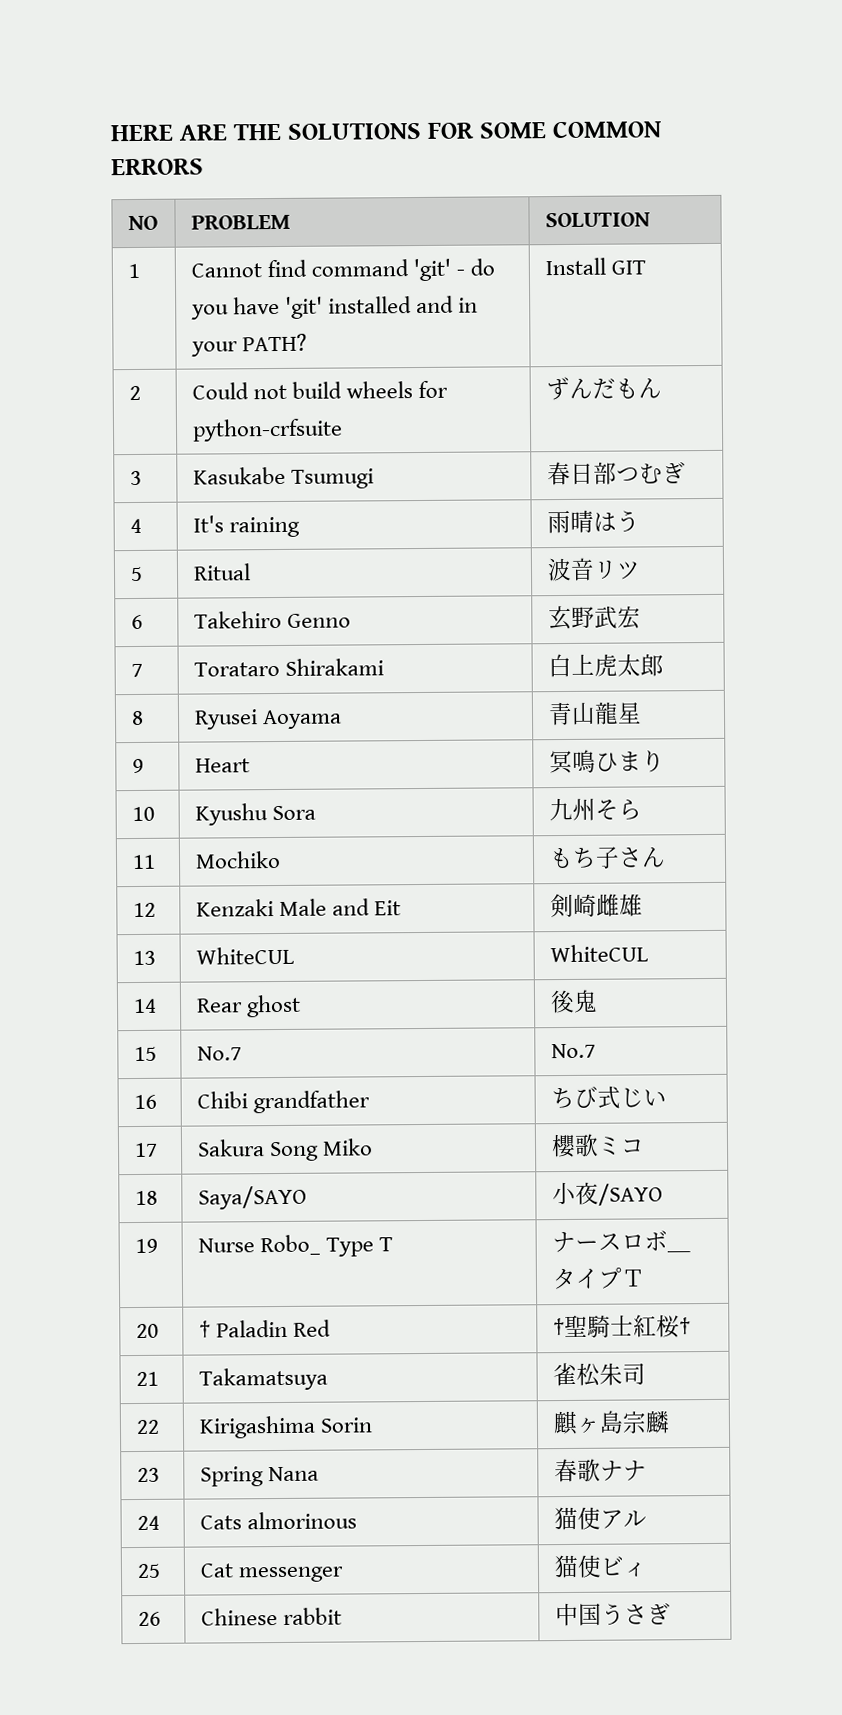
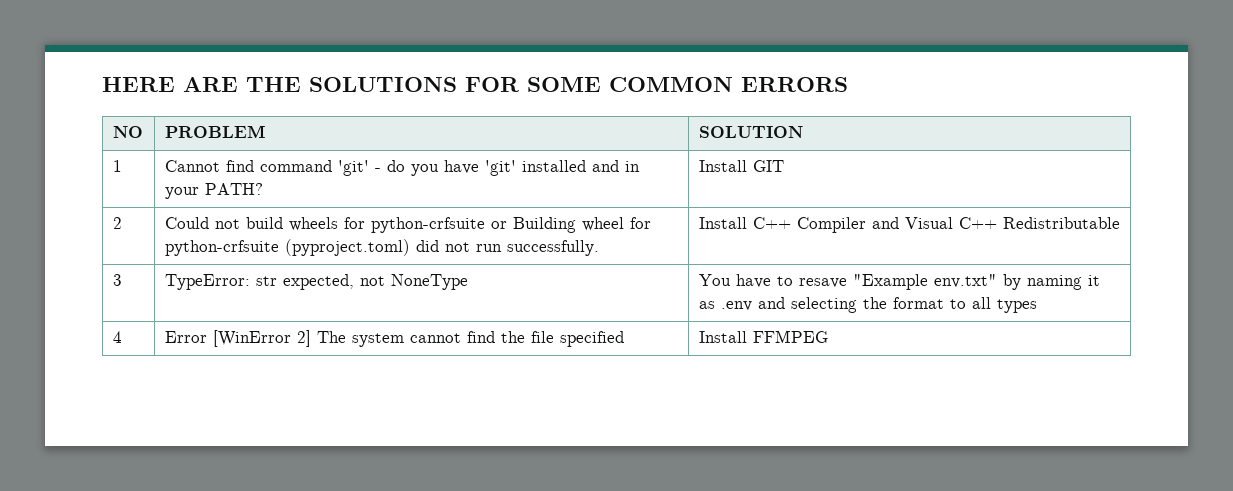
[545,376,662,401] [129,470,142,486] [192,466,374,489] [546,461,686,486] [129,518,142,534] [192,515,300,538] [546,509,640,534] [129,566,143,582] [192,563,251,581] [546,557,641,582] [130,614,143,630] [193,610,351,629] [547,605,641,631] [130,663,143,678] [193,658,384,677] [547,653,664,678] [130,710,144,726] [193,709,342,730] [547,701,642,726] [131,758,144,774] [194,758,250,773] [548,749,665,774] [131,806,155,822] [194,803,316,826] [548,797,642,822] [131,854,156,870] [194,850,281,869] [548,846,666,869] [132,902,156,918] [195,898,401,917] [549,893,643,918] [132,950,156,966] [195,946,294,965] [549,944,648,963] [132,998,157,1014] [195,994,301,1018] [549,989,598,1014] [133,1046,157,1062] [196,1046,242,1061] [550,1043,596,1059] [133,1094,157,1110] [196,1090,370,1114] [550,1085,667,1109] [133,1142,158,1158] [196,1138,373,1162] [550,1133,645,1159] [134,1190,158,1206] [197,1185,307,1210] [551,1181,663,1206] [134,1238,158,1254] [197,1234,393,1257] [551,1230,691,1253] [551,1267,646,1290] [135,1323,159,1339] [198,1319,331,1338] [552,1314,691,1339] [135,1371,159,1387] [198,1367,328,1391] [552,1362,646,1387] [135,1419,160,1435] [198,1415,373,1439] [552,1410,670,1436] [136,1467,160,1483] [199,1466,319,1487] [553,1458,647,1483] [136,1515,160,1531] [199,1511,357,1530] [553,1506,647,1531] [136,1563,161,1579] [199,1563,344,1583] [553,1554,648,1579] [137,1611,161,1626] [200,1607,342,1626] [554,1602,671,1627] | ずんだもん // 3 | Kasukabe Tsumugi | 春日部つむぎ // 4 | It's raining | 雨晴はう // 5 | Ritual | 波音リツ // 6 | Takehiro Genno | 玄野武宏 // 7 | Torataro Shirakami | 白上虎太郎 // 8 | Ryusei Aoyama | 青山龍星 // 9 | Heart | 冥鳴ひまり // 10 | Kyushu Sora | 九州そら // 11 | Mochiko | もち子さん // 12 | Kenzaki Male and Eit | 剣崎雌雄 // 13 | WhiteCUL | WhiteCUL // 14 | Rear ghost | 後鬼 // 15 | No.7 | No.7 // 16 | Chibi grandfather | ちび式じい // 17 | Sakura Song Miko | 櫻歌ミコ // 18 | Saya/SAYO | 小夜/SAYO // 19 | Nurse Robo_ Type T | ナースロボ＿タイプＴ // 20 | † Paladin Red | †聖騎士紅桜† // 21 | Takamatsuya | 雀松朱司 // 22 | Kirigashima Sorin | 麒ヶ島宗麟 // 23 | Spring Nana | 春歌ナナ // 24 | Cats almorinous | 猫使アル // 25 | Cat messenger | 猫使ビィ // 26 | Chinese rabbit | 中国うさぎ -> [490,217,651,233] [164,239,599,256] [698,217,1120,233] [112,274,122,286] [164,274,468,290] [698,274,1100,290] [698,297,1037,313] [112,331,122,343] [164,330,624,347] [698,330,828,343] or Building wheel for python-crfsuite (pyproject.toml) did not run successfully. | Install C++ Compiler and Visual C++ Redistributable // 3 | TypeError: str expected, not NoneType | You have to resave "Example env.txt" by naming it as .env and selecting the format to all types // 4 | Error [WinError 2] The system cannot find the file specified | Install FFMPEG

